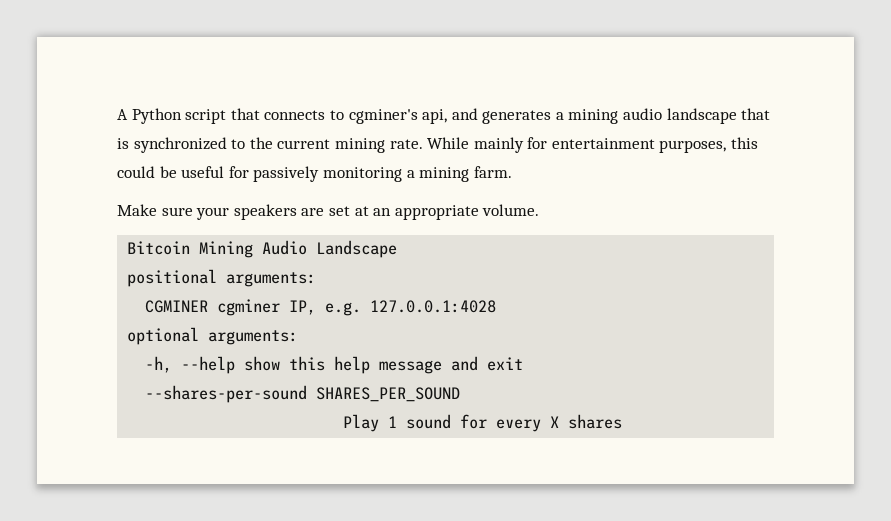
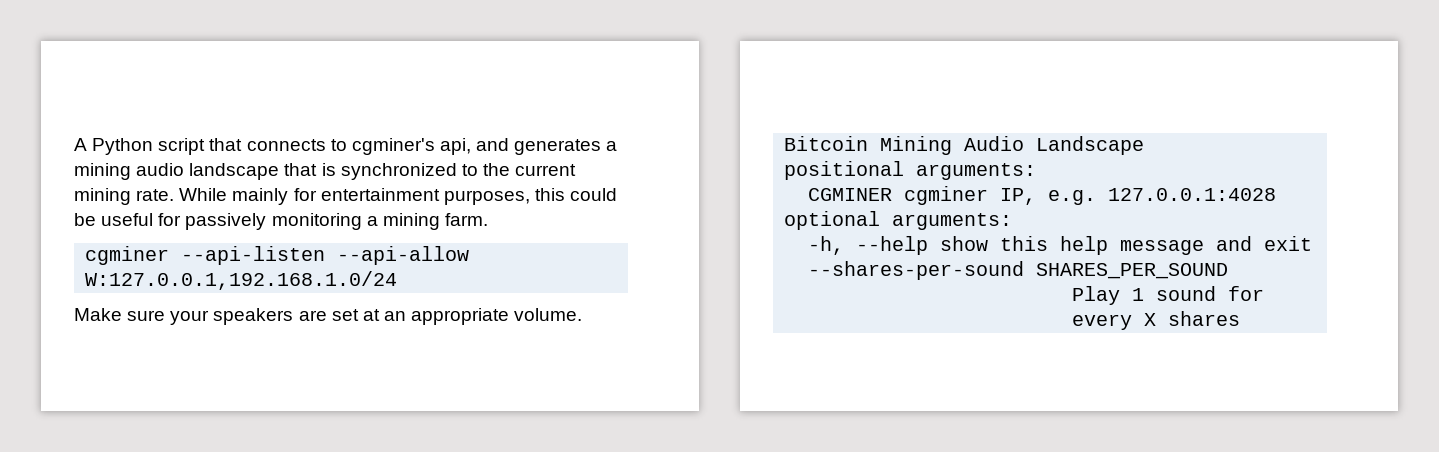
(512, 172) none -> [85,246,470,265] [85,271,398,290] // cgminer --api-listen --api-allow W:127.0.0.1,192.168.1.0/24

